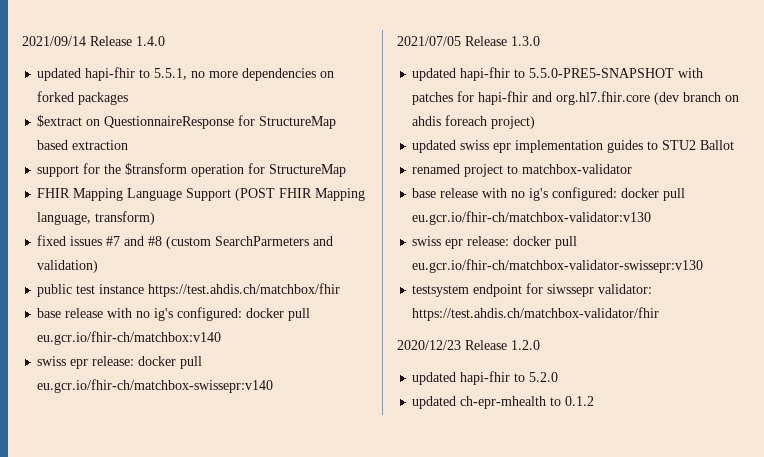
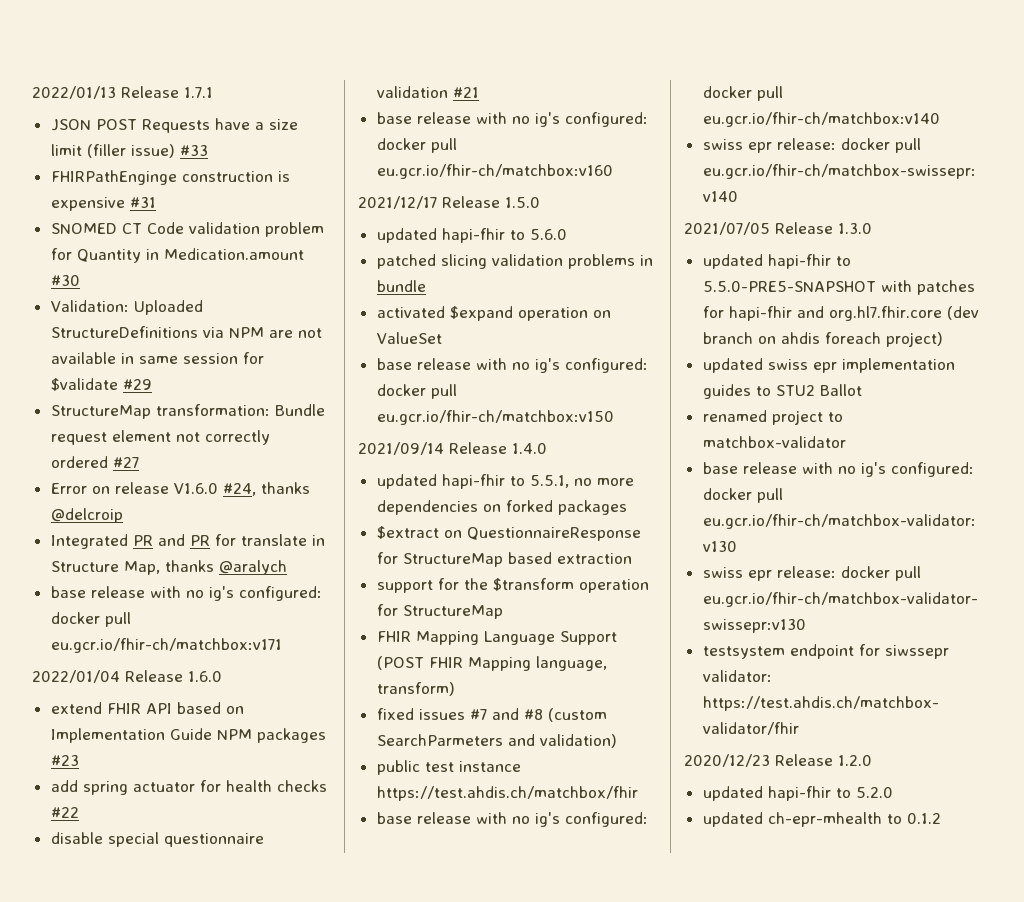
(22, 41) none -> [32,86,213,99] [50,118,298,133] [50,144,208,158] [50,170,290,185] [50,197,156,211] [50,222,324,237] [50,248,304,263] [50,275,80,286] [50,300,203,315] [50,326,322,338] [50,352,264,364] [50,378,152,391] [50,404,325,419] [50,430,270,445] [50,456,139,468] [50,482,310,496] [50,508,123,523] [50,534,325,549] [50,560,287,575] [50,586,322,601] [50,612,131,627] [50,638,282,653] [32,670,222,683] [50,702,244,714] [50,728,326,743] [50,755,79,766] [50,780,327,795] [50,807,79,818] [50,832,264,847] [376,86,479,98] [376,112,648,127] [376,138,457,153] [376,164,613,179] [358,196,540,209] [376,228,567,243] [376,254,653,269] [376,280,426,292] [376,306,611,321] [376,332,442,344] [376,358,648,373] [376,384,457,399] [376,410,614,425] 2022/01/13 Release 1.7.1 // JSON POST Requests have a size limit (filler issue) #33 // FHIRPathEnginge construction is expensive #31 // SNOMED CT Code validation problem for Quantity in Medication.amount #30 // Validation: Uploaded StructureDefinitions via NPM are not available in same session for $validate #29 // StructureMap transformation: Bundle request element not correctly ordered #27 // Error on release V1.6.0 #24, thanks @delcroip // Integrated PR and PR for translate in Structure Map, thanks @aralych // base release with no ig's configured: docker pull eu.gcr.io/fhir-ch/matchbox:v171 // 2022/01/04 Release 1.6.0 // extend FHIR API based on Implementation Guide NPM packages #23 // add spring actuator for health checks #22 // disable special questionnaire validation #21 // base release with no ig's configured: docker pull eu.gcr.io/fhir-ch/matchbox:v160 // 2021/12/17 Release 1.5.0 // updated hapi-fhir to 5.6.0 // patched slicing validation problems in bundle // activated $expand operation on ValueSet // base release with no ig's configured: docker pull eu.gcr.io/fhir-ch/matchbox:v150 //

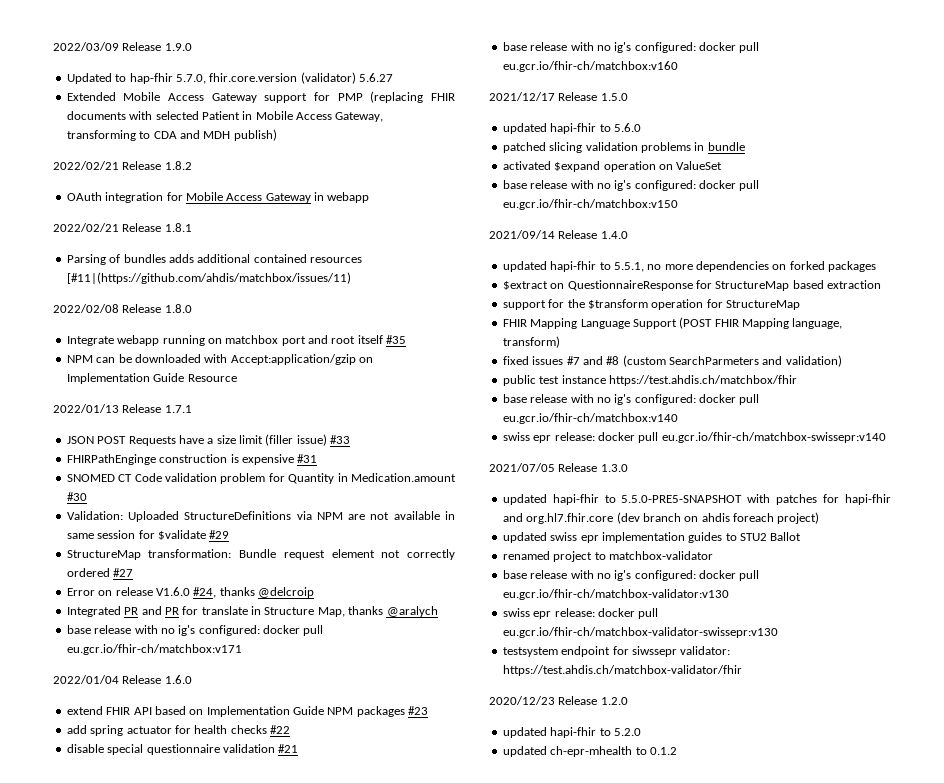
(32, 92) none -> [53,42,192,51] [66,72,393,84] [66,91,455,103] [66,111,384,122] [66,129,277,141] [53,161,192,170] [66,192,370,203] [53,223,192,232] [66,254,362,265] [66,272,351,284] [53,304,192,313] [66,335,407,346] [66,354,373,365] [66,373,237,384] 2022/03/09 Release 1.9.0 // Updated to hap-fhir 5.7.0, fhir.core.version (validator) 5.6.27 // Extended Mobile Access Gateway support for PMP (replacing FHIR documents with selected Patient in Mobile Access Gateway, transforming to CDA and MDH publish) // 2022/02/21 Release 1.8.2 // OAuth integration for Mobile Access Gateway in webapp // 2022/02/21 Release 1.8.1 // Parsing of bundles adds additional contained resources [#11|(https://github.com/ahdis/matchbox/issues/11) // 2022/02/08 Release 1.8.0 // Integrate webapp running on matchbox port and root itself #35 // NPM can be downloaded with Accept:application/gzip on Implementation Guide Resource //

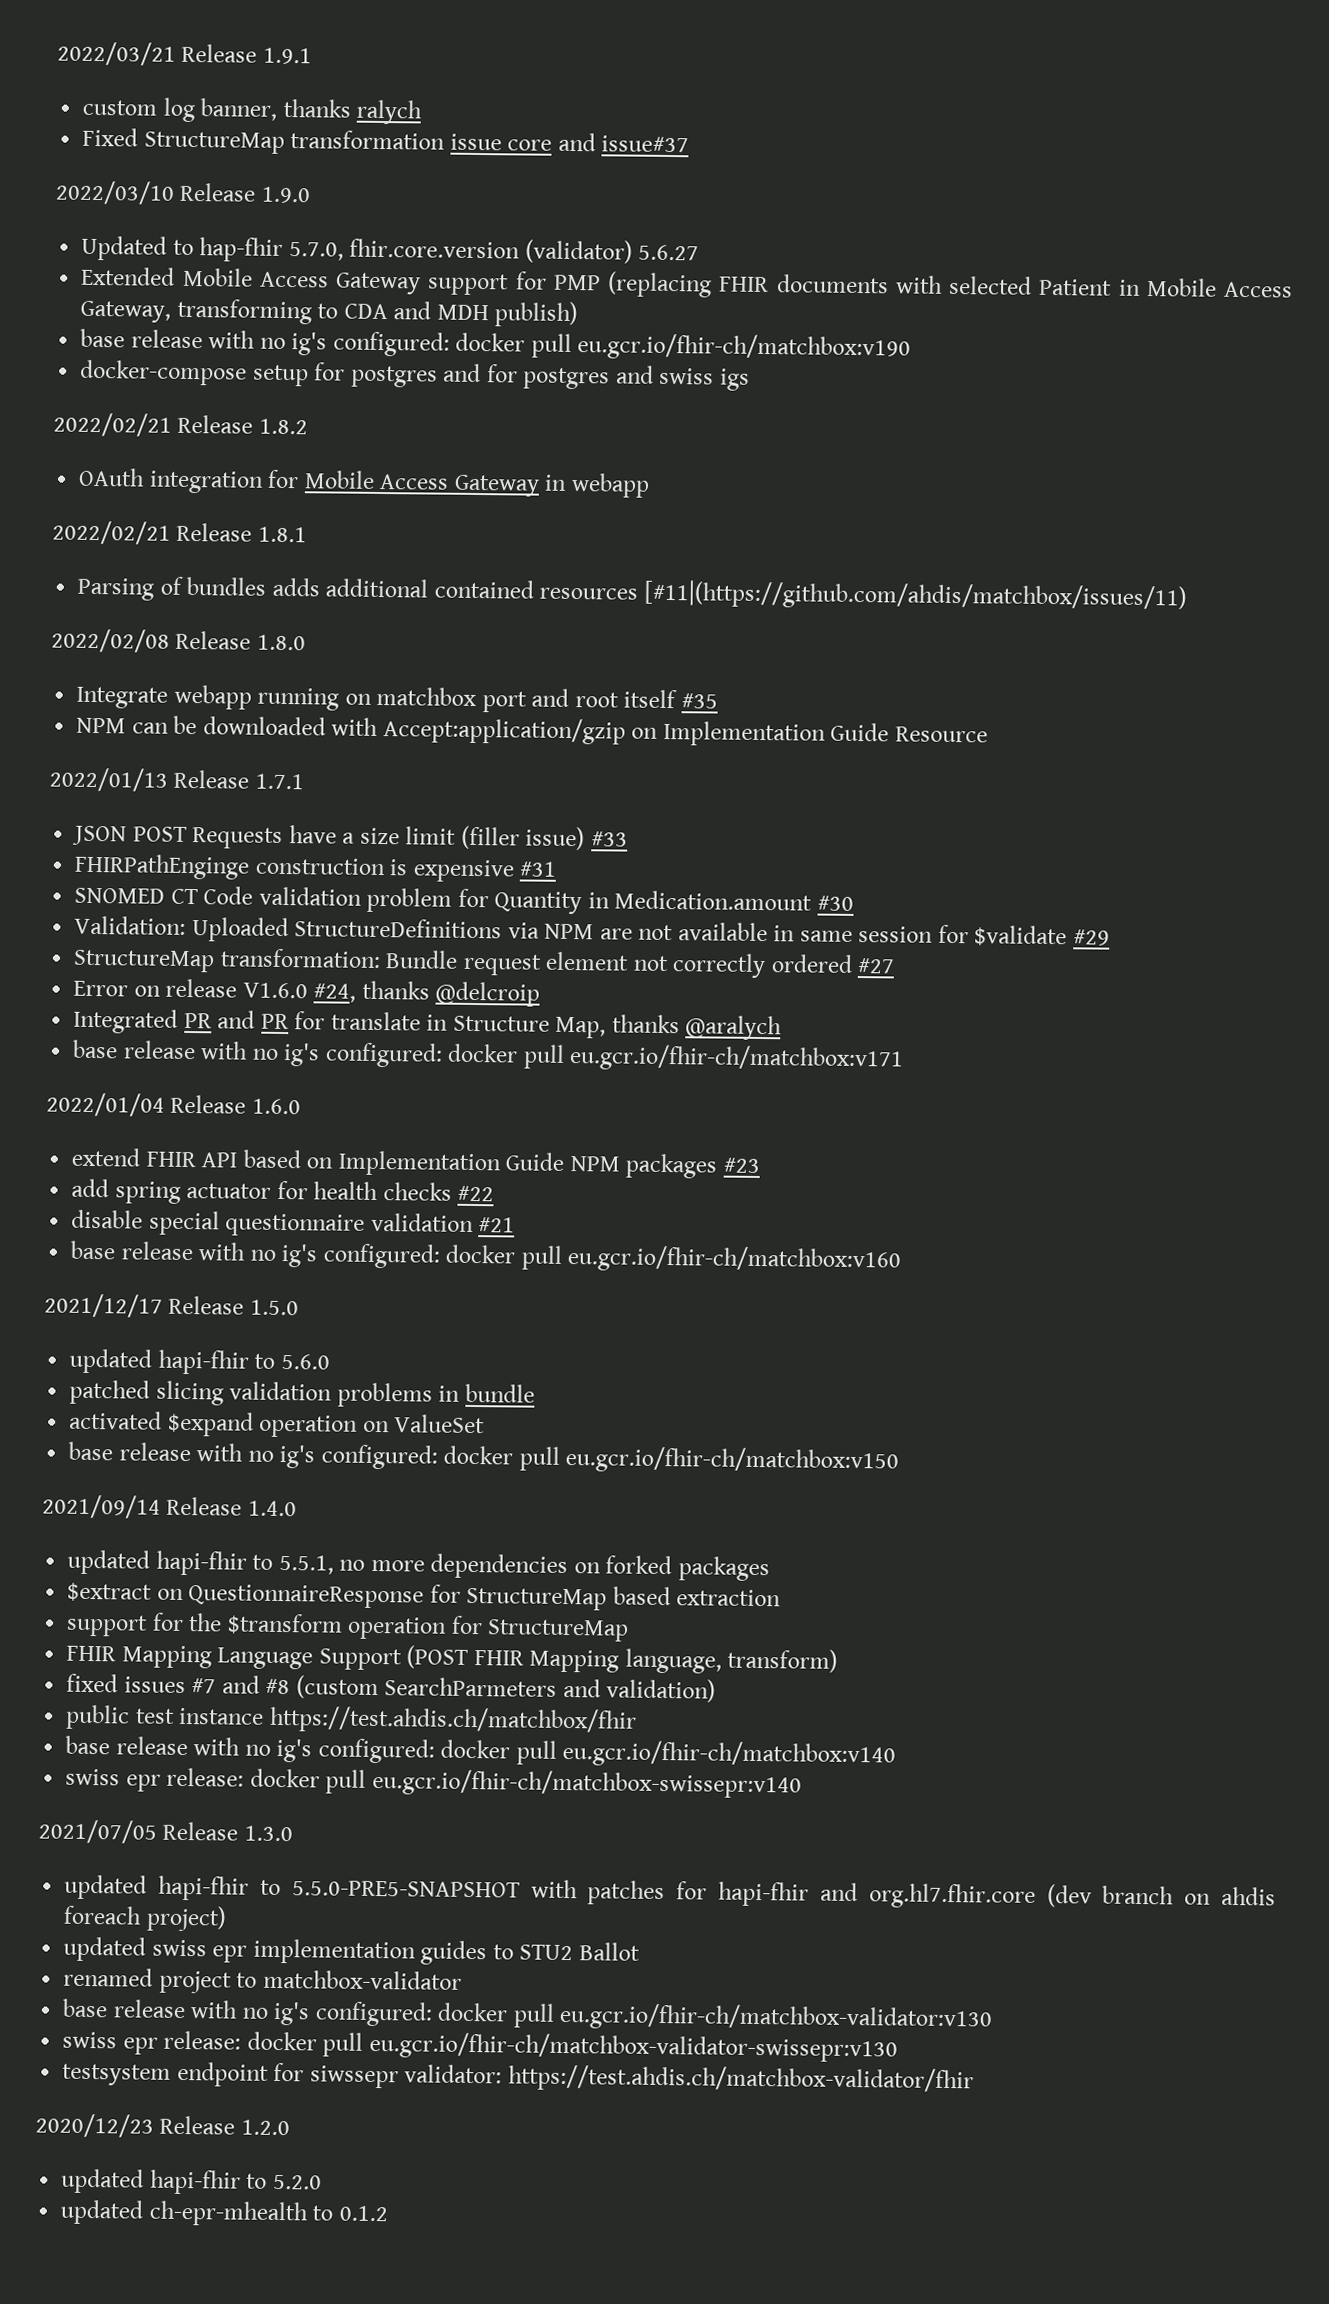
[53,42,119,51] 2022/03/09 -> [57,41,312,66] [82,97,423,125] [82,127,690,154] [55,180,175,205] 2022/03/21 Release 1.9.1 // custom log banner, thanks ralych // Fixed StructureMap transformation issue core and issue#37 // 2022/03/10
(277, 135) none -> [80,328,912,362] [80,359,750,391] // base release with no ig's configured: docker pull eu.gcr.io/fhir-ch/matchbox:v190 // docker-compose setup for postgres and for postgres and swiss igs

